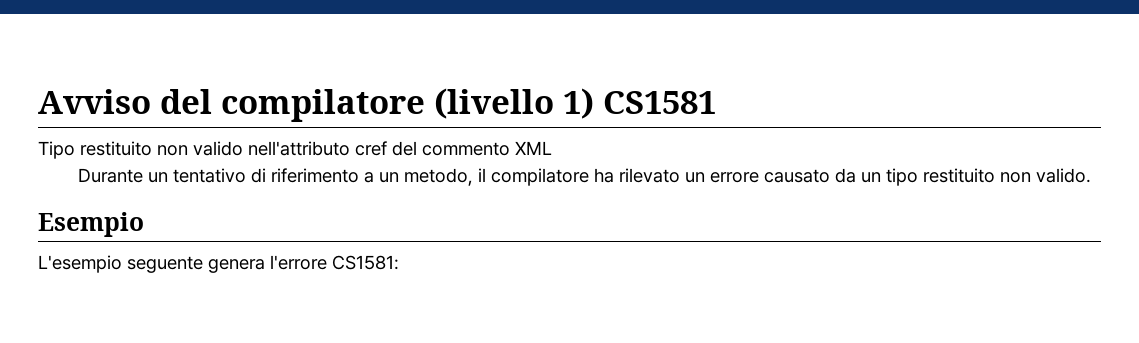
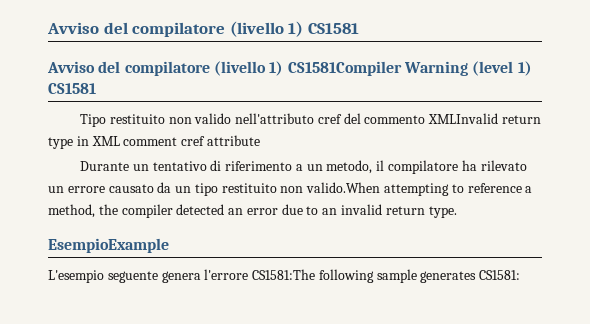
(716, 102) none -> [47,61,532,76] [48,83,96,94] // Avviso del compilatore (livello 1) CS1581Compiler Warning (level 1) CS1581
[515,141,552,155] XML -> [428,113,542,124] [48,135,260,149] XMLInvalid return type in XML comment cref attribute
[1035,168,1091,183] [38,212,144,237] valido. // Esempio -> [306,182,533,196] [48,204,457,218] [48,238,169,253] valido.When attempting to reference a method, the compiler detected an error due to an invalid return type. // EsempioExample
(327, 262) none -> [252,269,477,283] CS1581:The following sample generates

